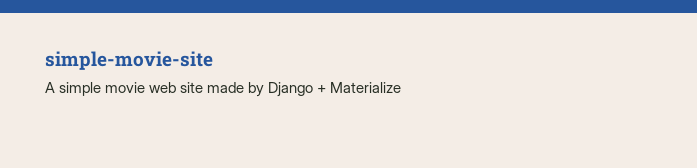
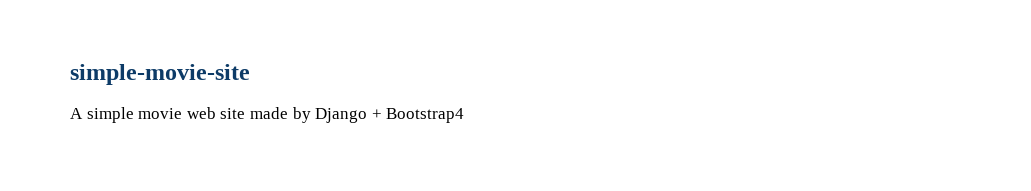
[330,82,402,93] Materialize -> [386,108,465,123] Bootstrap4

